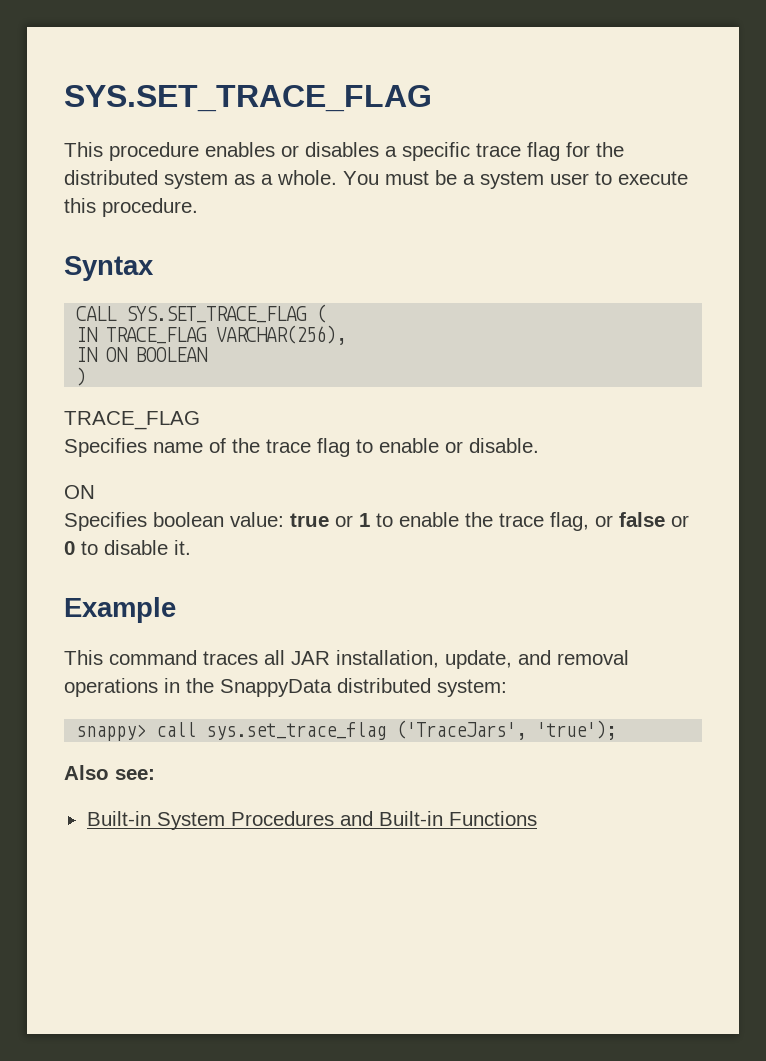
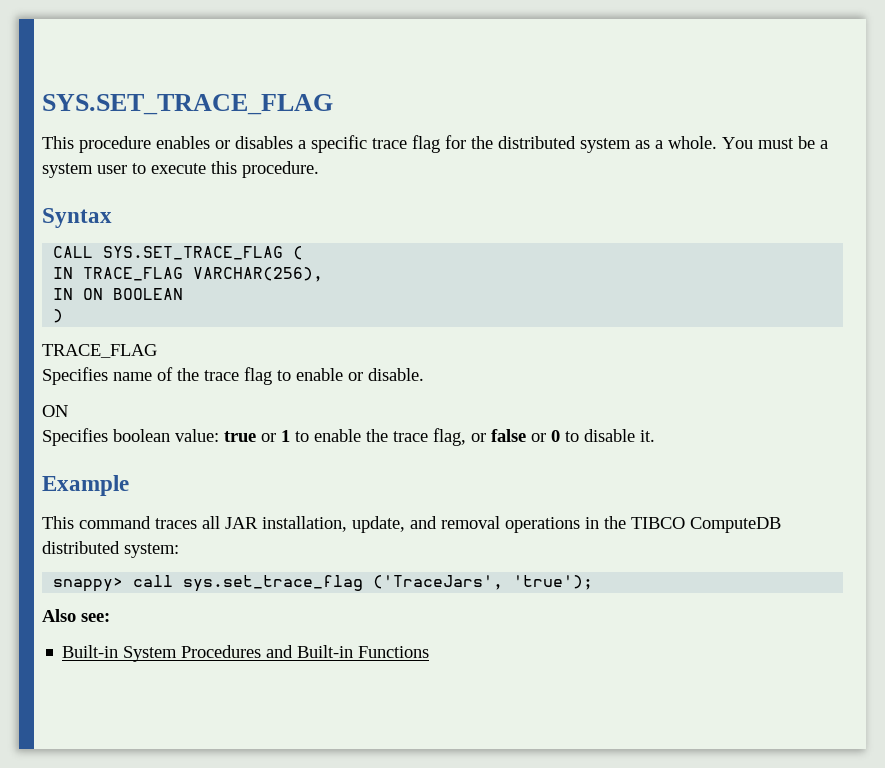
[220,679,332,697] SnappyData -> [631,517,781,533] TIBCO ComputeDB

